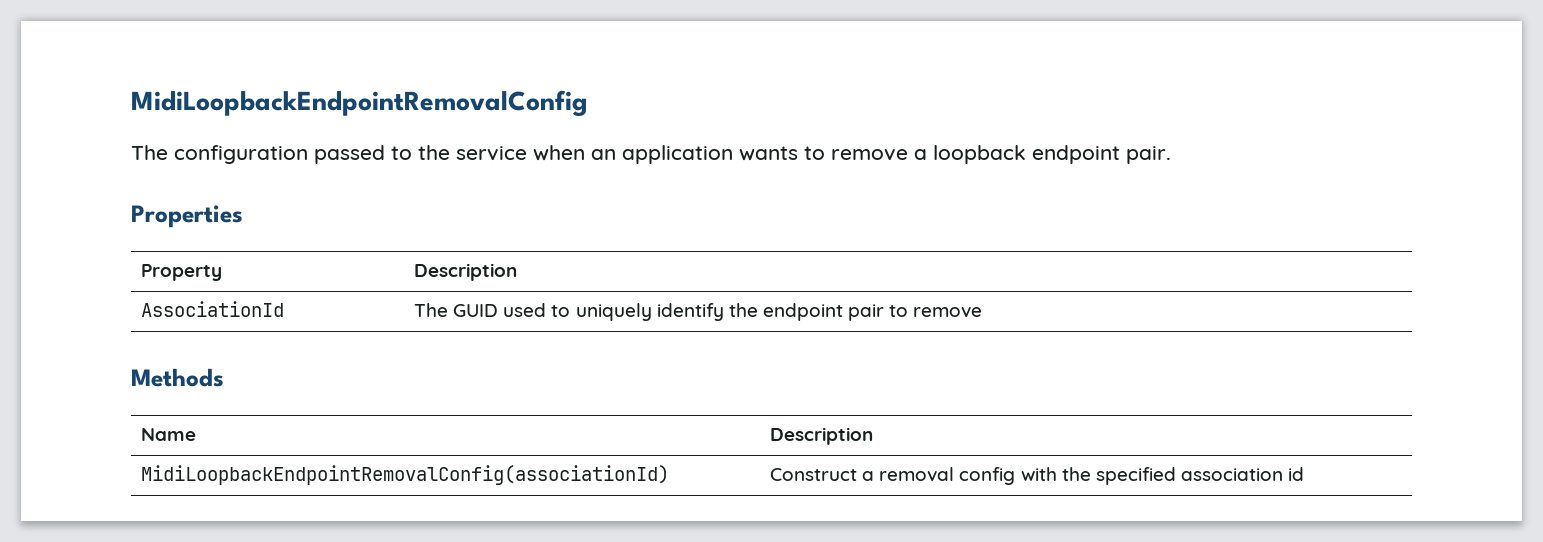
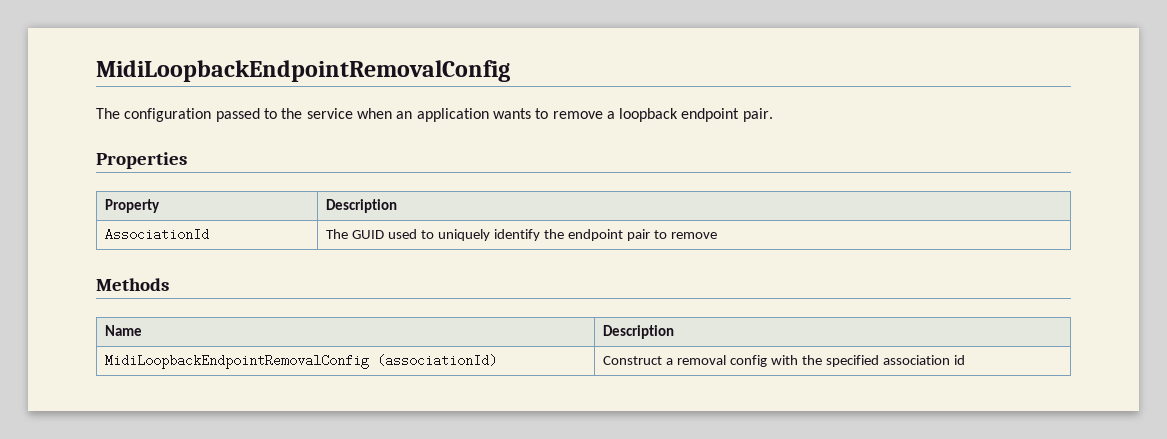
[140,465,669,485] MidiLoopbackEndpointRemovalConfig(associationId) -> [105,354,498,369] MidiLoopbackEndpointRemovalConfig (associationId)

